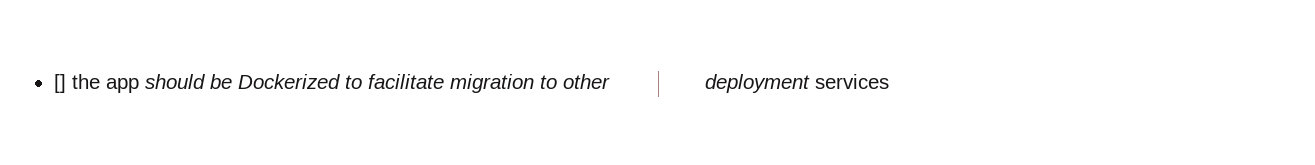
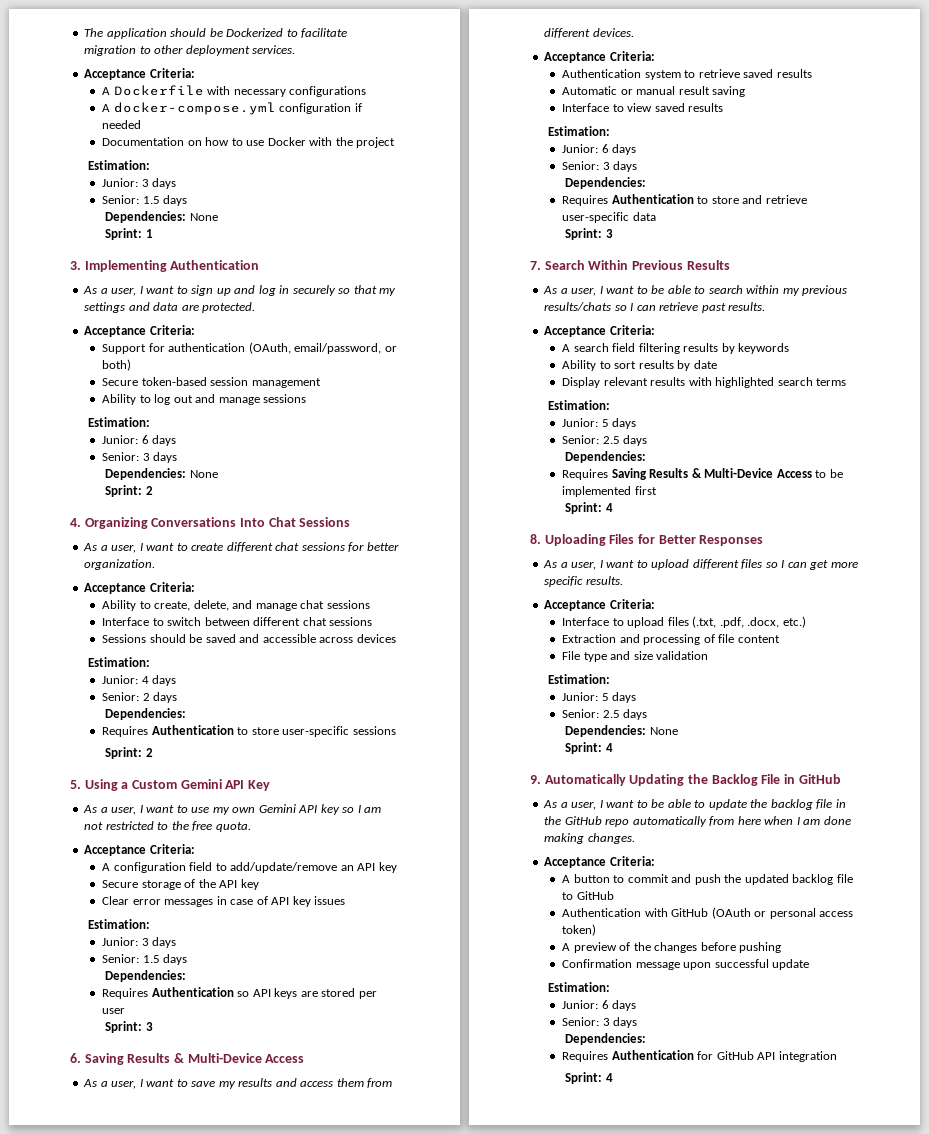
[53,74,139,93] [] the app -> [84,28,167,39] The application
[814,74,889,89] services -> [252,45,296,54] [84,68,195,80] [102,85,367,97] [102,102,362,115] [102,120,142,129] [102,137,396,148] [87,160,150,170] [102,178,177,189] [102,195,188,206] [105,211,218,223] [105,228,153,240] [70,260,260,272] [83,285,397,296] [84,302,256,313] [84,325,195,337] [102,342,397,354] [102,359,132,371] [102,377,321,388] [102,394,307,405] [87,417,150,427] [102,435,177,446] [102,452,178,463] [105,468,218,480] [105,485,153,497] [70,517,351,529] [83,542,399,553] [84,559,156,570] [84,582,195,594] [102,600,370,611] [102,617,373,626] [102,634,396,643] [87,657,150,667] [102,675,177,686] [102,692,178,703] [105,708,187,720] [102,725,396,737] [105,747,153,759] [70,779,270,791] [83,804,382,815] [84,821,251,832] [84,844,195,856] [102,862,397,873] [102,879,259,890] [102,896,346,907] [87,919,150,929] [102,937,177,948] [102,954,188,965] [105,970,187,982] [102,987,377,999] [102,1008,126,1014] [105,1021,153,1033] [70,1053,305,1065] [83,1078,393,1089] [544,28,634,38] [544,51,655,63] [562,69,812,80] [562,86,746,97] [562,103,724,112] [547,126,610,136] [562,144,637,155] [562,161,638,172] [565,177,647,189] [562,194,807,206] [562,212,656,223] [565,228,613,240] [530,260,730,270] [543,285,848,296] [544,302,766,313] [544,325,655,337] [562,343,790,354] [562,360,717,371] [562,377,847,388] [547,400,610,410] [562,418,637,429] [562,435,648,446] [565,451,647,463] [562,468,843,480] [562,486,657,497] [565,502,613,514] [530,534,764,546] [543,559,858,570] [544,576,623,587] [544,599,655,611] [562,616,806,628] [562,634,780,645] [562,651,709,662] [547,674,610,684] [562,692,637,703] [562,709,648,720] [565,725,678,737] [565,742,613,754] [530,774,841,786] [543,799,846,810] [544,816,851,827] [544,833,635,844] [544,856,655,868] [562,874,853,885] [562,891,614,900] [562,907,854,919] [562,924,597,936] [562,942,782,953] [562,959,810,970] [547,982,610,992] [562,1000,637,1011] [562,1017,638,1028] [565,1033,647,1045] [562,1050,837,1062] [565,1072,613,1084] services. // Acceptance Criteria: // A Dockerfile with necessary configurations // A docker-compose.yml configuration if needed // Documentation on how to use Docker with the project // Estimation: // Junior: 3 days // Senior: 1.5 days // Dependencies: None // Sprint: 1 // 3. Implementing Authentication // As a user, I want to sign up and log in securely so that my settings and data are protected. // Acceptance Criteria: // Support for authentication (OAuth, email/password, or both) // Secure token-based session management // Ability to log out and manage sessions // Estimation: // Junior: 6 days // Senior: 3 days // Dependencies: None // Sprint: 2 // 4. Organizing Conversations Into Chat Sessions // As a user, I want to create different chat sessions for better organization. // Acceptance Criteria: // Ability to create, delete, and manage chat sessions // Interface to switch between different chat sessions // Sessions should be saved and accessible across devices // Estimation: // Junior: 4 days // Senior: 2 days // Dependencies: // Requires Authentication to store user-specific sessions // Sprint: 2 // 5. Using a Custom Gemini API Key // As a user, I want to use my own Gemini API key so I am not restricted to the free quota. // Acceptance Criteria: // A configuration field to add/update/remove an API key // Secure storage of the API key // Clear error messages in case of API key issues // Estimation: // Junior: 3 days // Senior: 1.5 days // Dependencies: // Requires Authentication so API keys are stored per user // Sprint: 3 // 6. Saving Results & Multi-Device Access // As a user, I want to save my results and access them from different devices. // Acceptance Criteria: // Authentication system to retrieve saved results // Automatic or manual result saving // Interface to view saved results // Estimation: // Junior: 6 days // Senior: 3 days // Dependencies: // Requires Authentication to store and retrieve user-specific data // Sprint: 3 // 7. Search Within Previous Results // As a user, I want to be able to search within my previous results/chats so I can retrieve past results. // Acceptance Criteria: // A search field filtering results by keywords // Ability to sort results by date // Display relevant results with highlighted search terms // Estimation: // Junior: 5 days // Senior: 2.5 days // Dependencies: // Requires Saving Results & Multi-Device Access to be implemented first // Sprint: 4 // 8. Uploading Files for Better Responses // As a user, I want to upload different files so I can get more specific results. // Acceptance Criteria: // Interface to upload files (.txt, .pdf, .docx, etc.) // Extraction and processing of file content // File type and size validation // Estimation: // Junior: 5 days // Senior: 2.5 days // Dependencies: None // Sprint: 4 // 9. Automatically Updating the Backlog File in GitHub // As a user, I want to be able to update the backlog file in the GitHub repo automatically from here when I am done making changes. // Acceptance Criteria: // A button to commit and push the updated backlog file to GitHub // Authentication with GitHub (OAuth or personal access token) // A preview of the changes before pushing // Confirmation message upon successful update // Estimation: // Junior: 6 days // Senior: 3 days // Dependencies: // Requires Authentication for GitHub API integration // Sprint: 4

